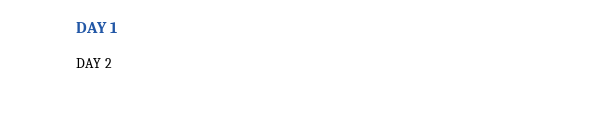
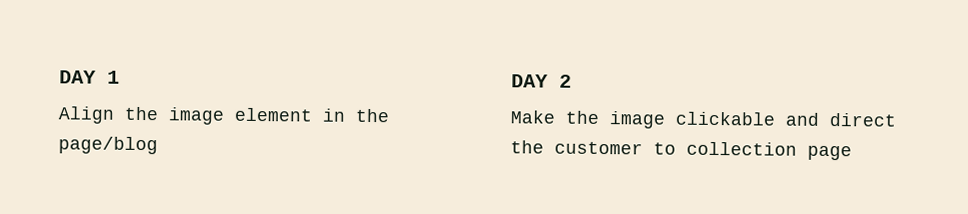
[76,58,112,68] DAY 2 -> [58,106,389,125] [58,136,158,155] [511,74,572,88] [510,110,896,129] [510,140,852,161] Align the image element in the page/blog // DAY 2 // Make the image clickable and direct the customer to collection page

